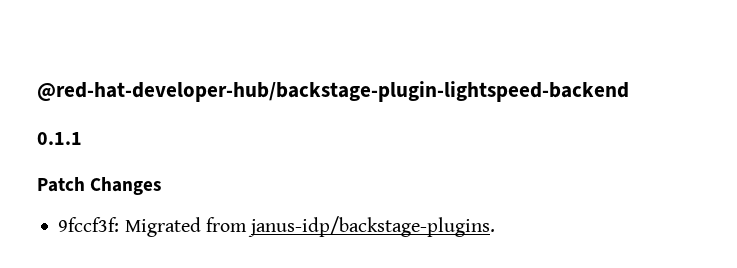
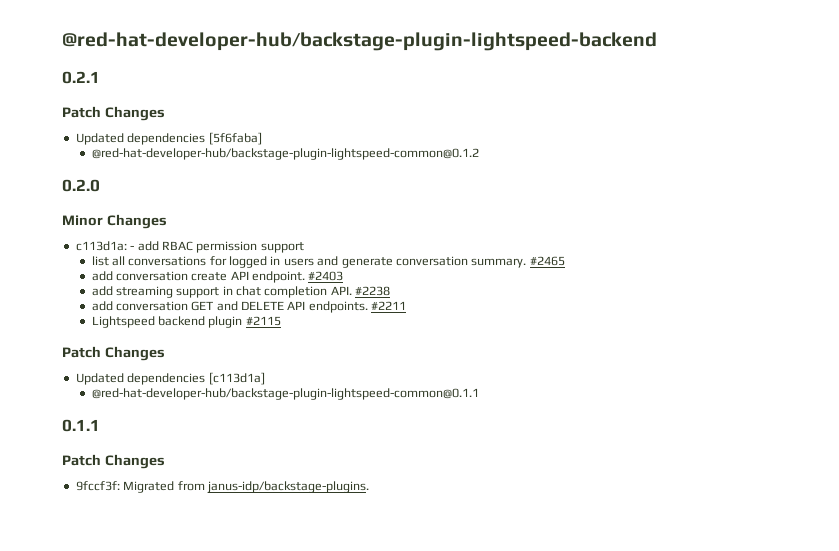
(629, 91) none -> [62,71,100,84] [62,106,165,121] [75,132,262,145] [91,148,479,160] [62,179,100,192] [62,214,167,229] [75,241,304,253] [91,256,565,268] [91,271,344,283] [91,286,391,298] [91,301,407,313] [91,316,281,328] [62,346,165,361] [75,372,265,385] [91,388,479,400] // 0.2.1 // Patch Changes // Updated dependencies [5f6faba] // @red-hat-developer-hub/backstage-plugin-lightspeed-common@0.1.2 // 0.2.0 // Minor Changes // c113d1a: - add RBAC permission support // list all conversations for logged in users and generate conversation summary. #2465 // add conversation create API endpoint. #2403 // add streaming support in chat completion API. #2238 // add conversation GET and DELETE API endpoints. #2211 // Lightspeed backend plugin #2115 // Patch Changes // Updated dependencies [c113d1a] // @red-hat-developer-hub/backstage-plugin-lightspeed-common@0.1.1

